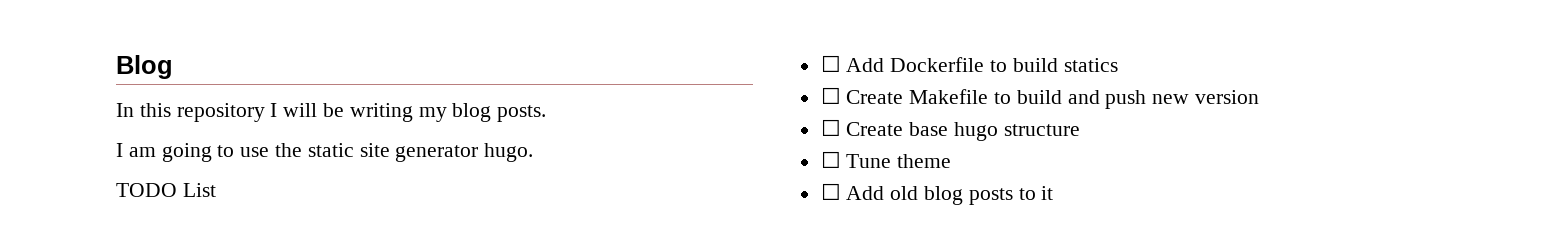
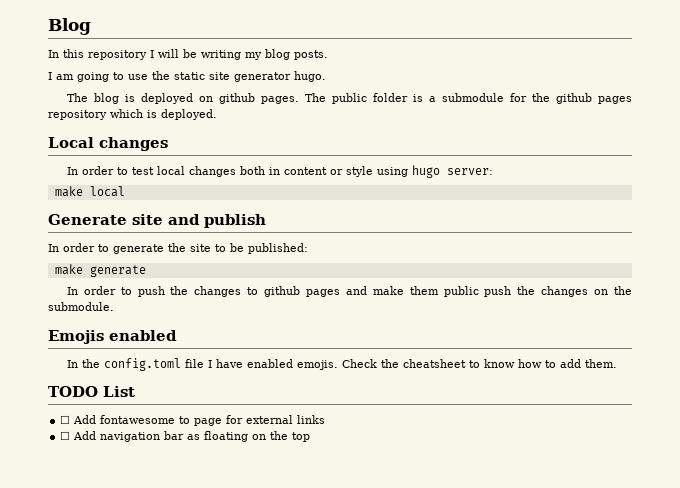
[116,183,216,197] [820,55,1118,72] [820,87,1260,109] [820,119,1080,141] [820,151,952,168] [820,183,1054,205] TODO List // ☐ Add Dockerfile to build statics // ☐ Create Makefile to build and push new version // ☐ Create base hugo structure // ☐ Tune theme // ☐ Add old blog posts to it -> [66,93,633,104] [48,109,217,120] [48,137,168,151] [66,165,493,178] [54,186,125,197] [48,214,266,228] [48,243,308,254] [54,264,146,277] [66,286,632,297] [48,302,114,311] [48,330,177,344] [66,358,617,371] [48,386,135,397] [60,415,326,426] [60,431,311,442] The blog is deployed on github pages. The public folder is a submodule for the github pages repository which is deployed. // Local changes // In order to test local changes both in content or style using hugo server: // make local // Generate site and publish // In order to generate the site to be published: // make generate // In order to push the changes to github pages and make them public push the changes on the submodule. // Emojis enabled // In the config.toml file I have enabled emojis. Check the cheatsheet to know how to add them. // TODO List // ☐ Add fontawesome to page for external links // ☐ Add navigation bar as floating on the top

